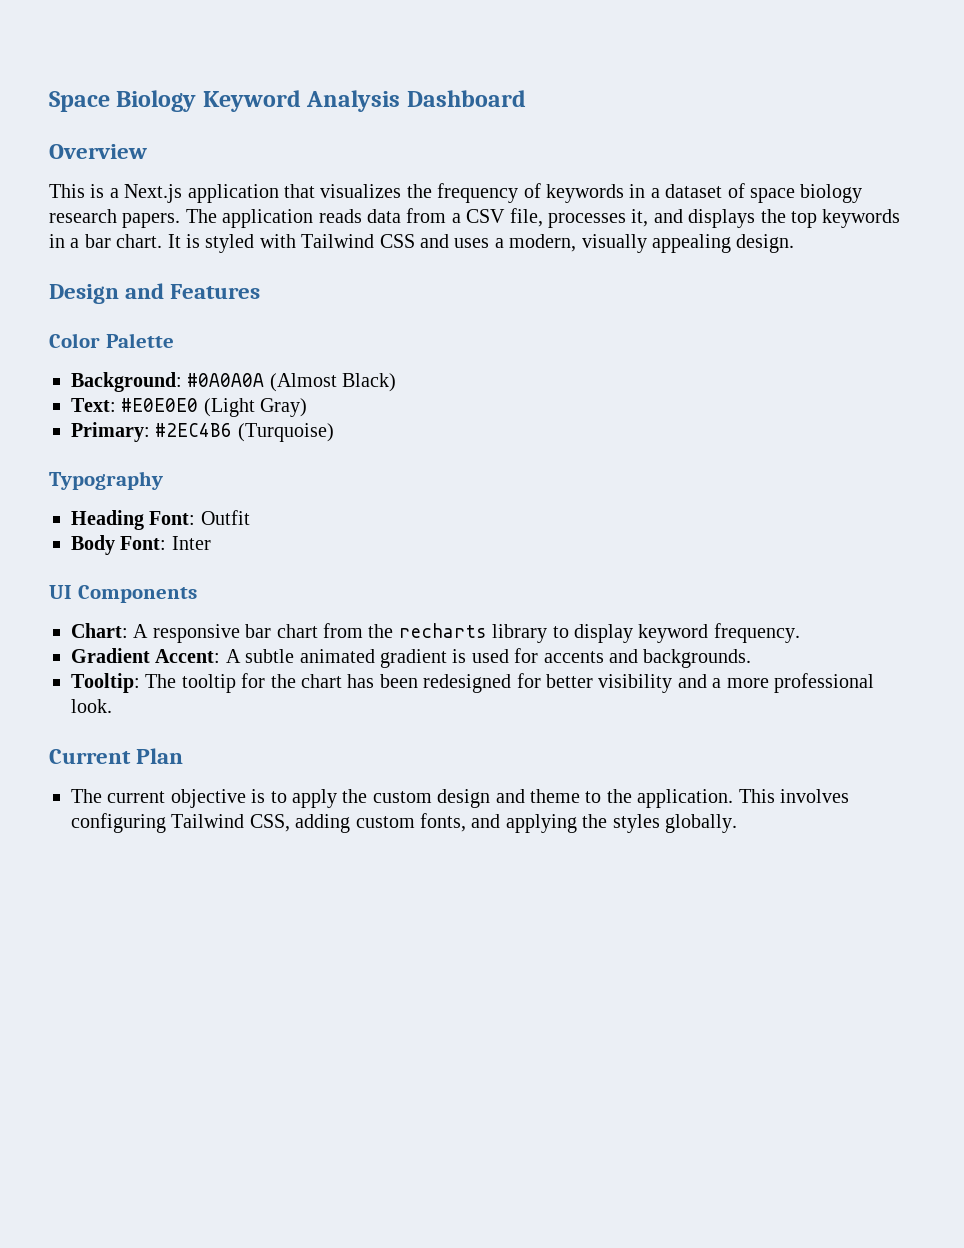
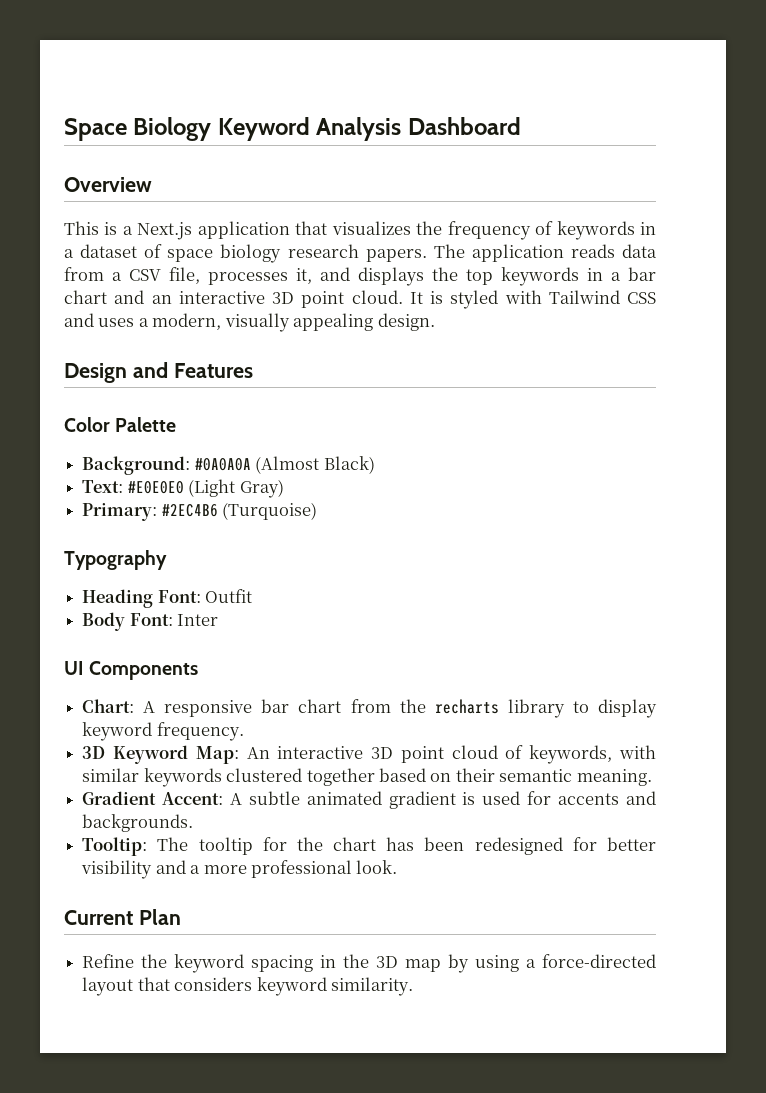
[116,234,163,248] chart. -> [64,290,403,308] chart and an interactive 3D point cloud.
(800, 633) none -> [82,745,657,764] [82,768,652,787] // 3D Keyword Map: An interactive 3D point cloud of keywords, with similar keywords clustered together based on their semantic meaning.
[71,789,849,808] [71,813,737,833] The current objective is to apply the custom design and theme to the application. This involves configuring Tailwind CSS, adding custom fonts, and applying the styles globally. -> [82,954,657,973] [82,977,413,996] Refine the keyword spacing in the 3D map by using a force-directed layout that considers keyword similarity.

